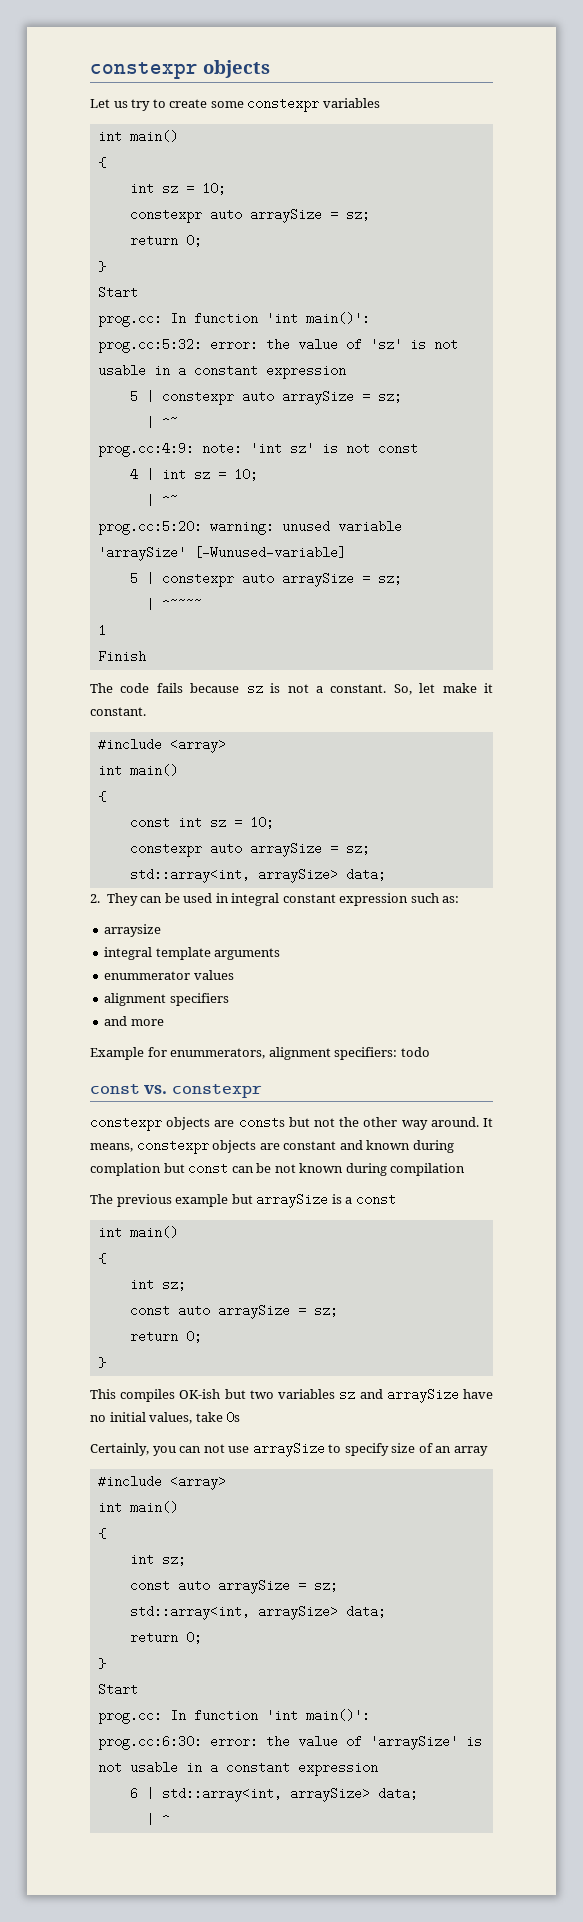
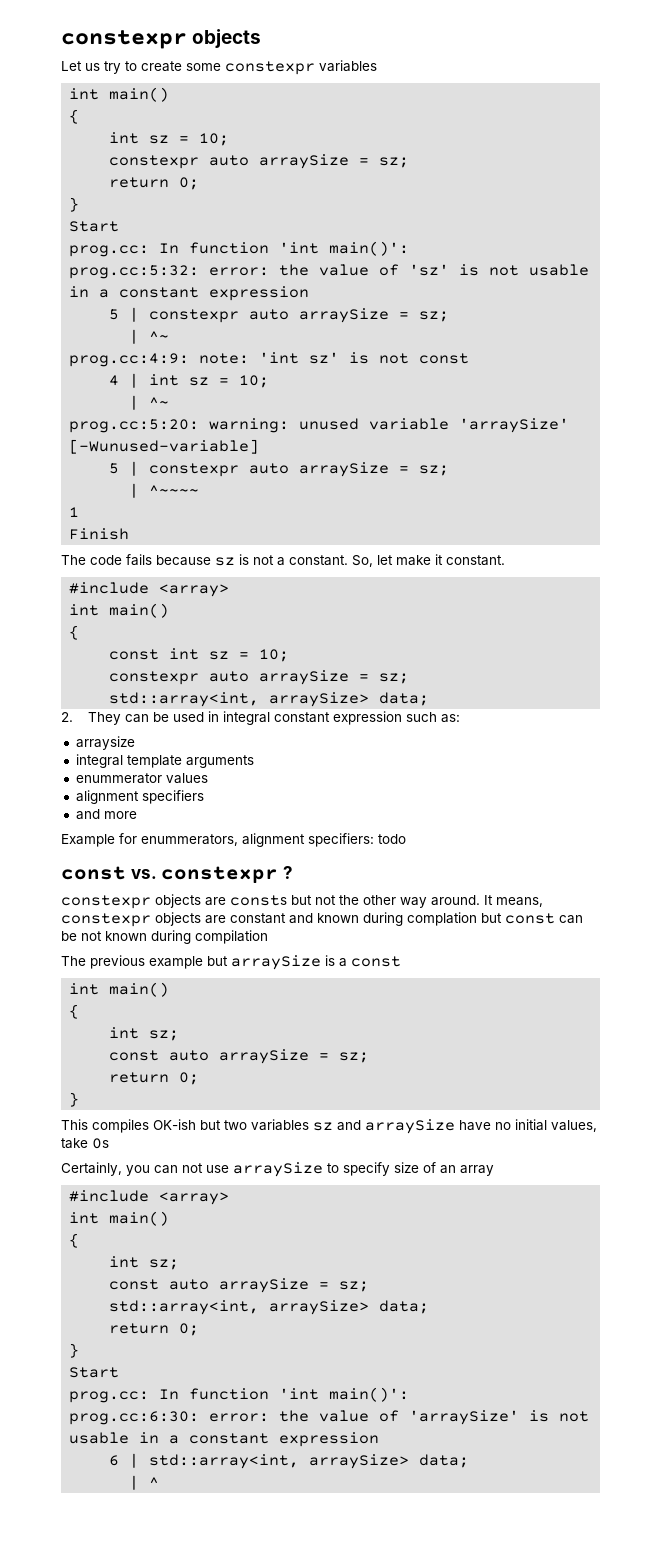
(262, 1091) none -> [282,866,293,879] ?

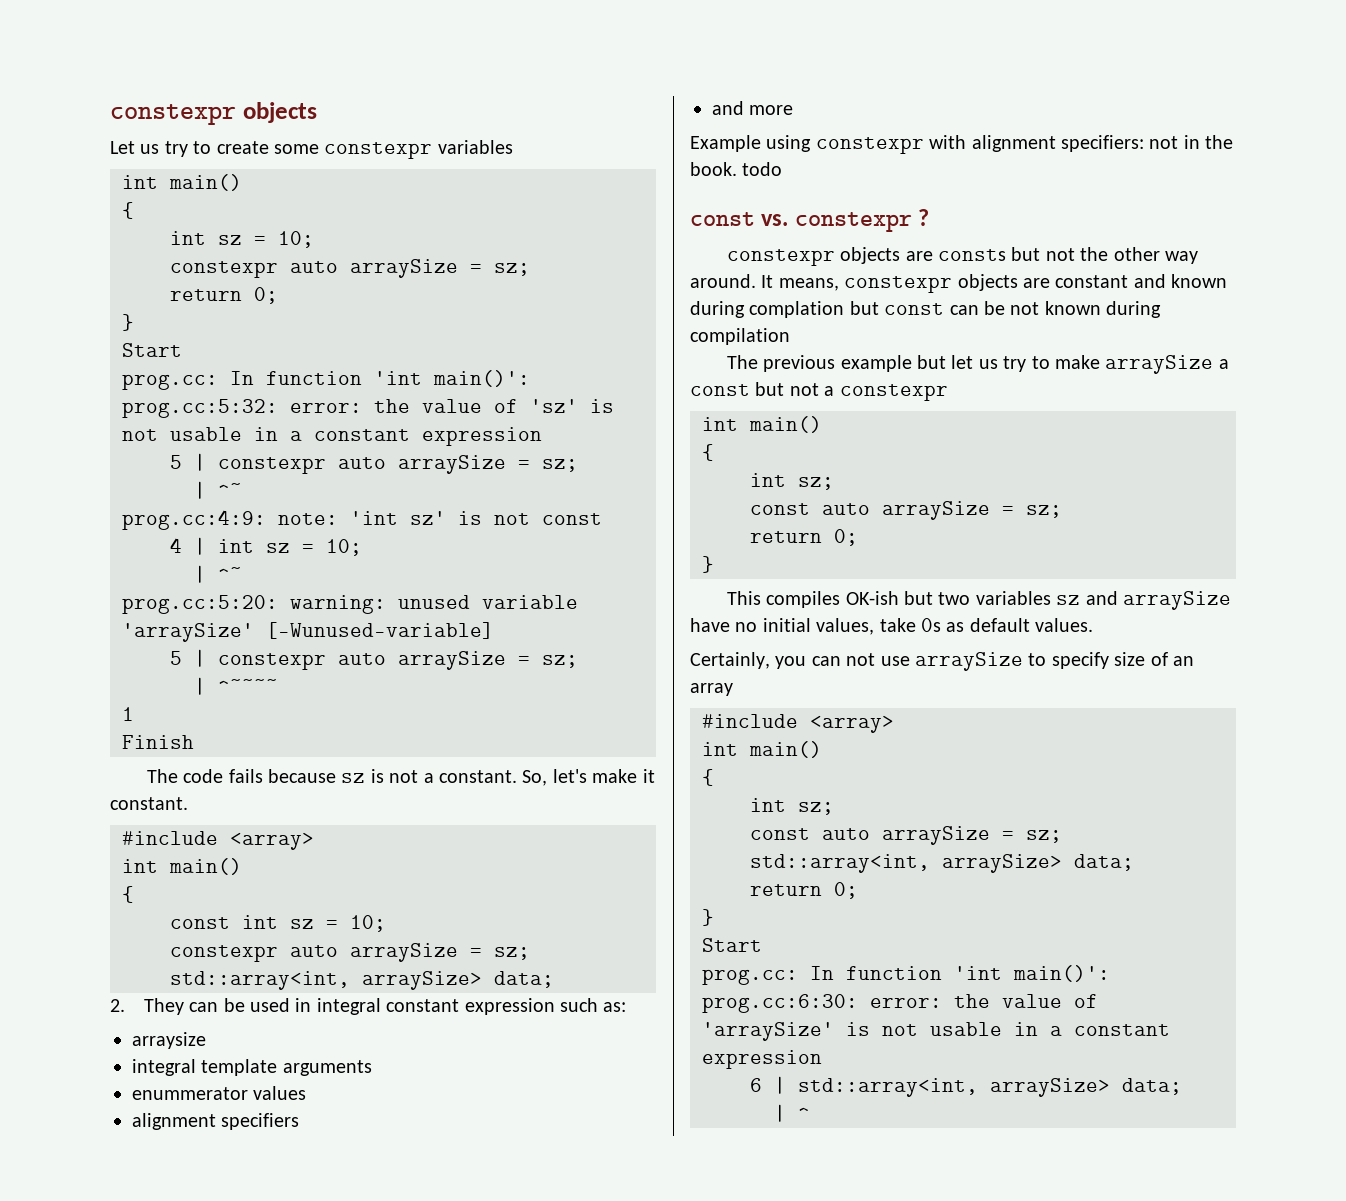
[377,555,393,565] let -> [552,769,587,783] let's
[119,833,374,847] for enummerators, alignment specifiers: -> [766,135,1234,154] [690,162,737,176] using constexpr with alignment specifiers: not in the book.
[231,955,401,970] arraySize is a const -> [951,355,1229,374] [690,382,948,401] let us try to make arraySize a const but not a constexpr
(109, 1143) none -> [946,618,1094,632] as default values.

